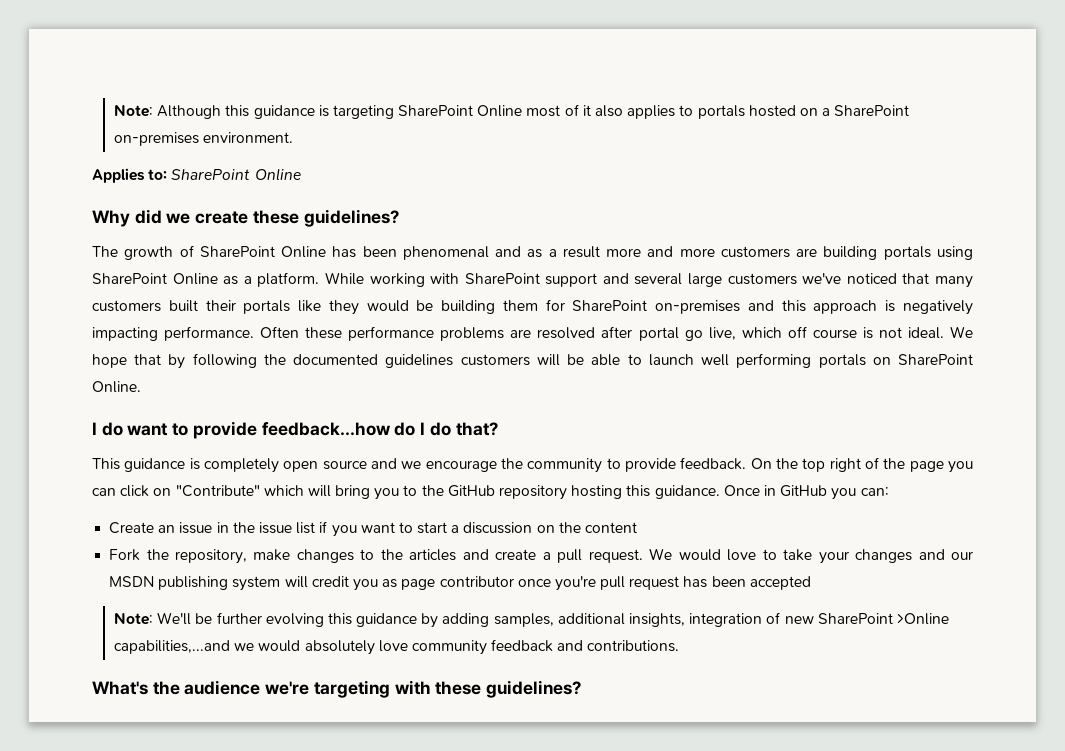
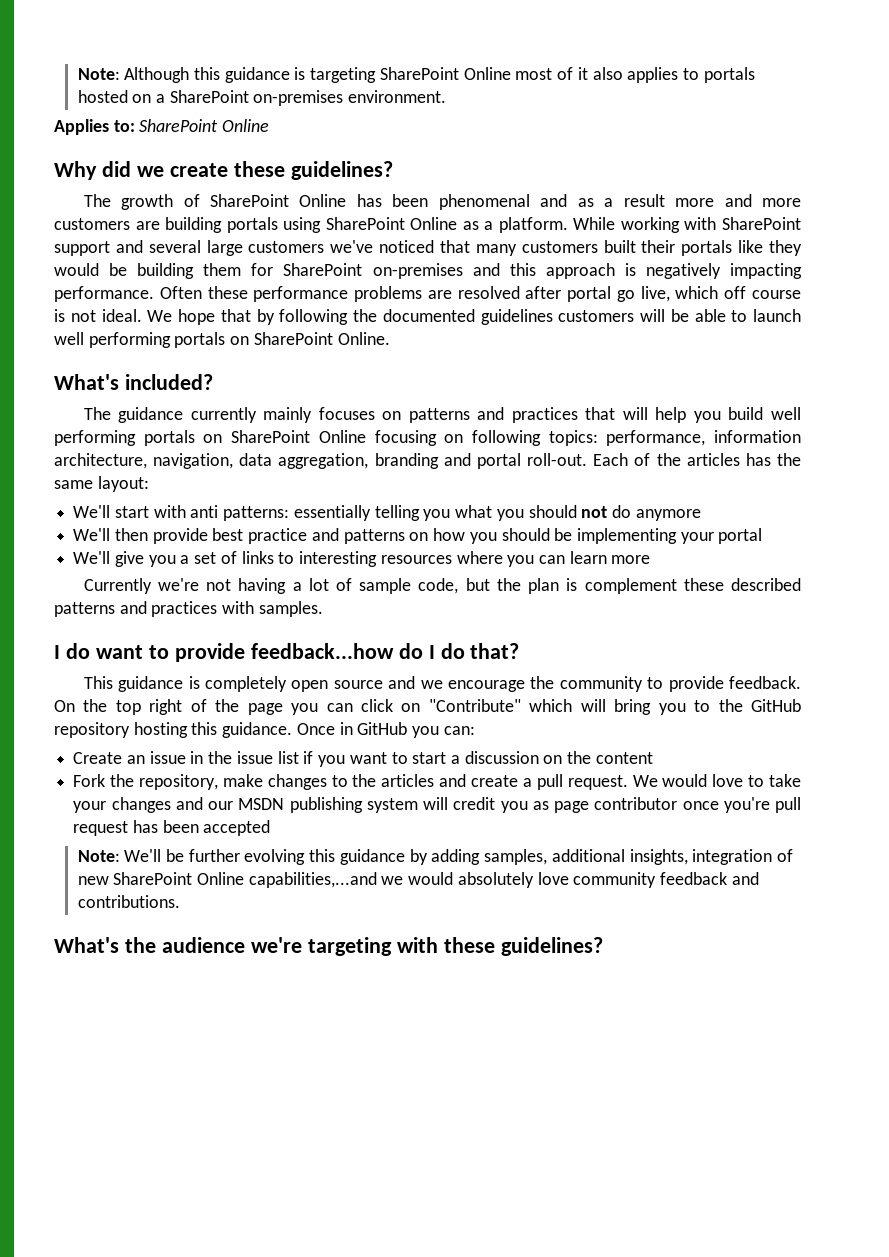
(141, 387) none -> [54,374,213,390] [83,407,801,423] [54,430,801,446] [54,453,802,469] [54,476,149,492] [73,505,701,521] [73,528,763,544] [73,551,651,567] [83,578,801,594] [54,601,323,617] // What's included? // The guidance currently mainly focuses on patterns and practices that will help you build well performing portals on SharePoint Online focusing on following topics: performance, information architecture, navigation, data aggregation, branding and portal roll-out. Each of the articles has the same layout: // We'll start with anti patterns: essentially telling you what you should not do anymore // We'll then provide best practice and patterns on how you should be implementing your portal // We'll give you a set of links to interesting resources where you can learn more // Currently we're not having a lot of sample code, but the plan is complement these described patterns and practices with samples.
[896,613,949,625] >Online -> [196,872,244,885] Online

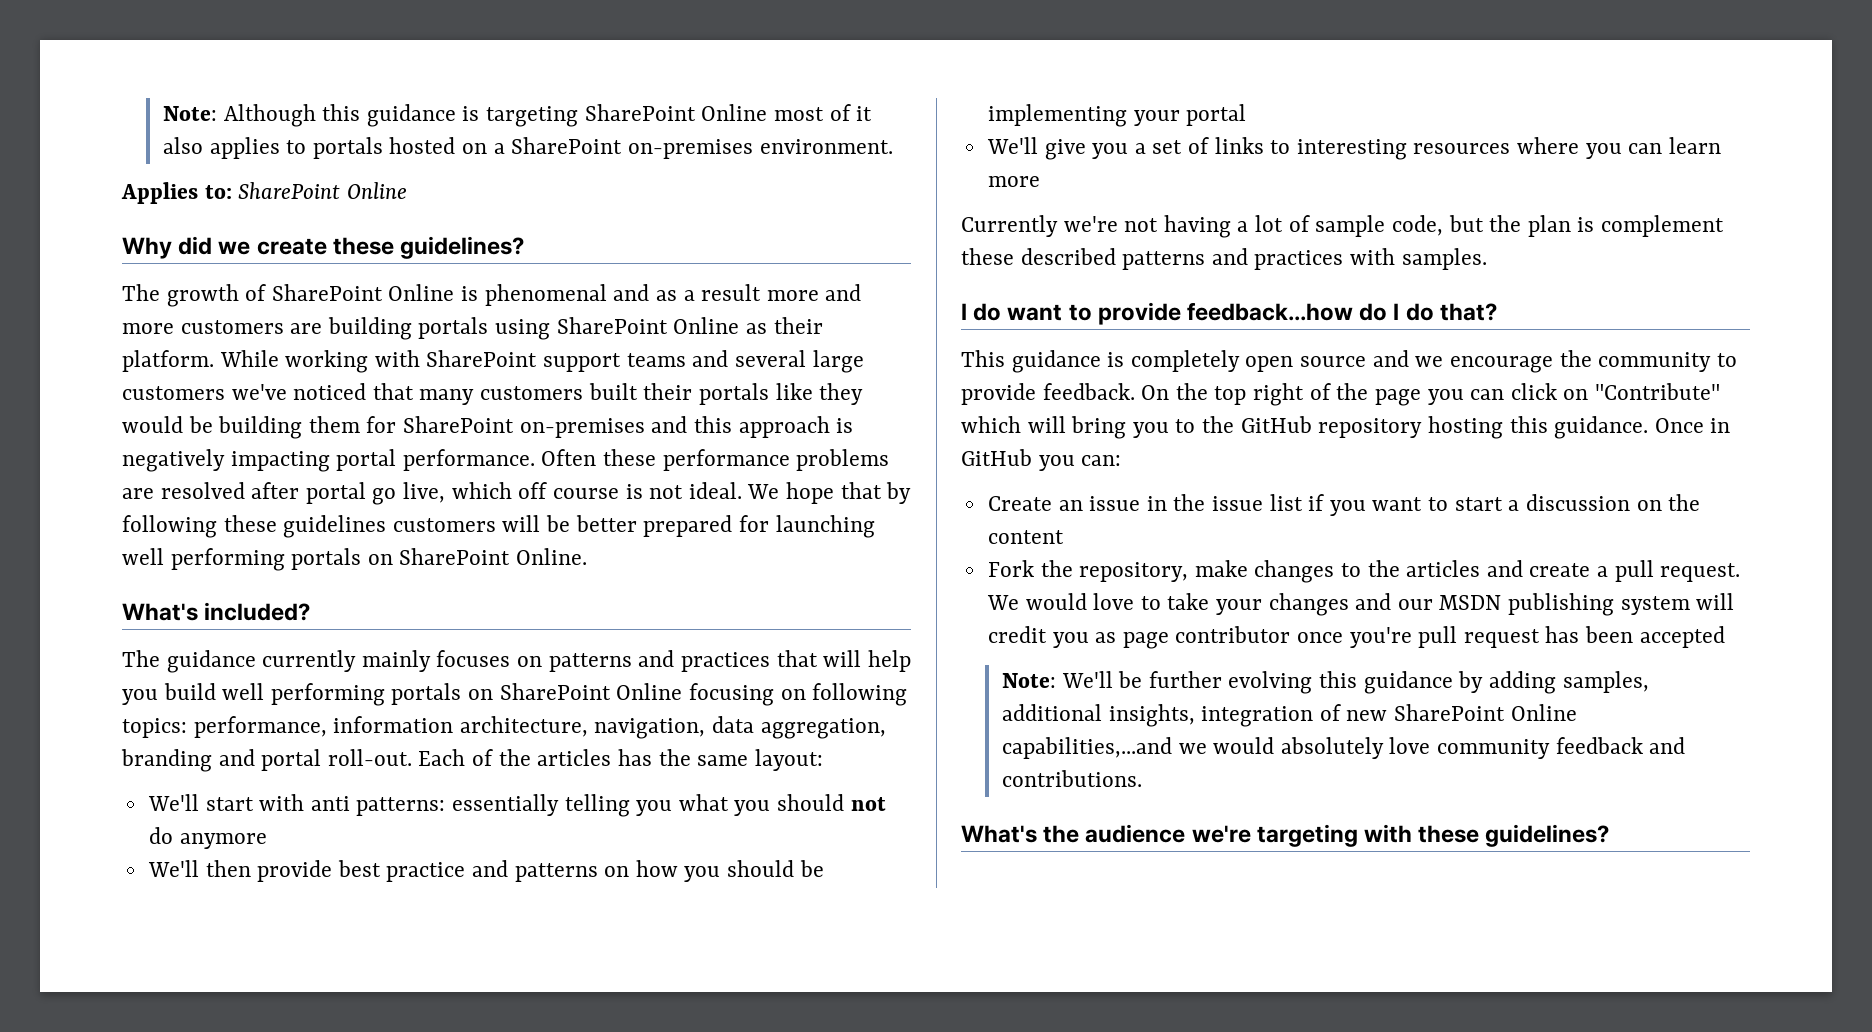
[356,194,429,207] has been -> [461,286,479,301] is
[484,221,494,230] a -> [773,317,823,334] their
(110, 248) none -> [626,353,686,367] teams
(803, 271) none -> [336,449,397,471] portal
[353,309,475,322] the documented -> [223,515,277,532] these
[694,309,801,322] able to launch -> [575,515,875,538] better prepared for launching

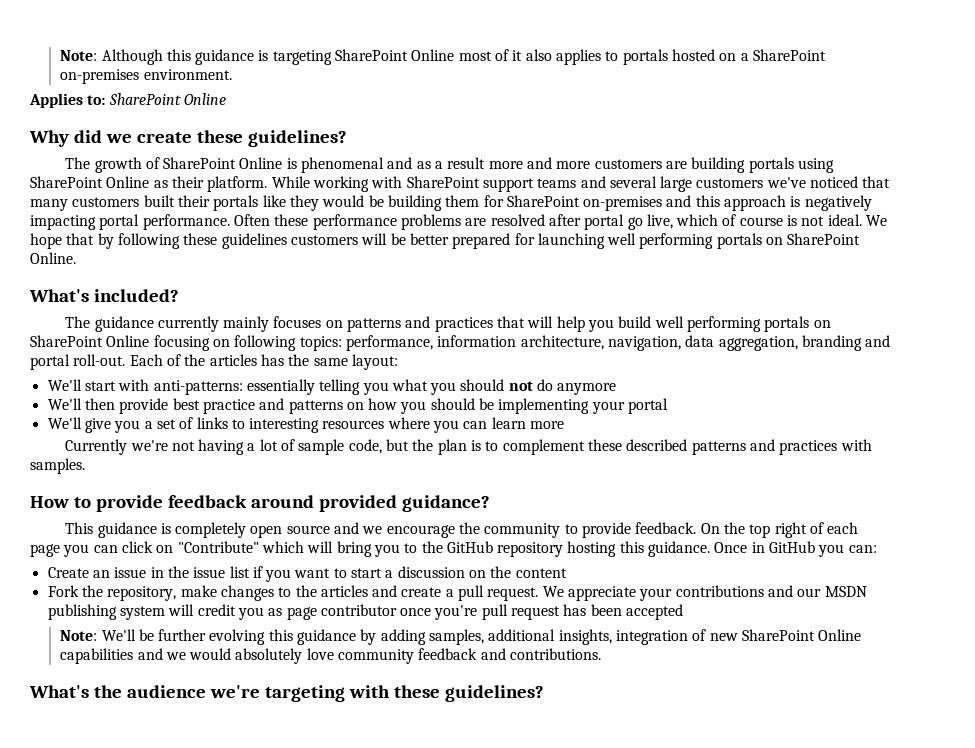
[518,482,548,499] off -> [722,214,737,226] of
[310,796,446,816] anti patterns: -> [153,380,243,395] anti-patterns:
(1595, 224) none -> [485,441,499,451] to
[961,302,1497,325] I do want to provide feedback...how do I do that? -> [30,495,490,512] How to provide feedback around provided guidance?
[1336,383,1369,400] the -> [827,522,859,534] each
[1025,593,1349,616] would love to take your changes -> [568,585,764,601] appreciate your contributions
[1001,737,1172,759] capabilities,...and -> [60,648,163,664] capabilities and

